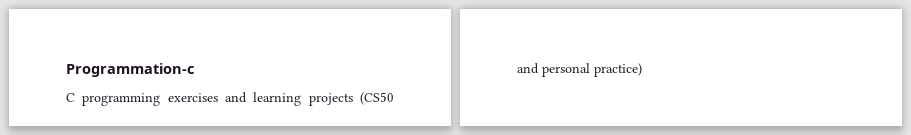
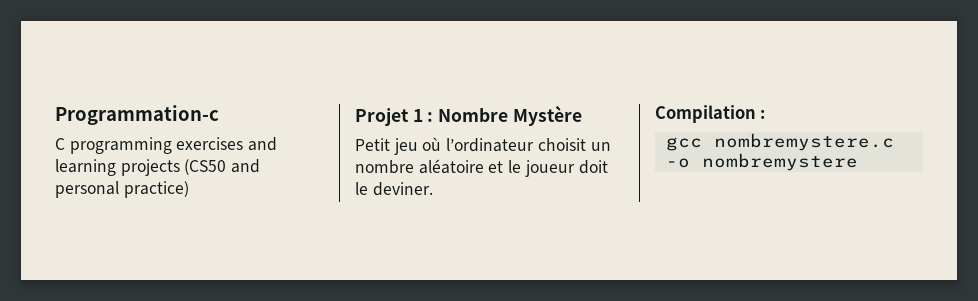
(642, 70) none -> [355,105,582,126] [355,137,611,155] [355,159,608,177] [355,182,433,196] [655,105,766,123] [665,133,894,151] [665,153,858,171] // Projet 1 : Nombre Mystère // Petit jeu où l’ordinateur choisit un nombre aléatoire et le joueur doit le deviner. // Compilation : // gcc nombremystere.c -o nombremystere

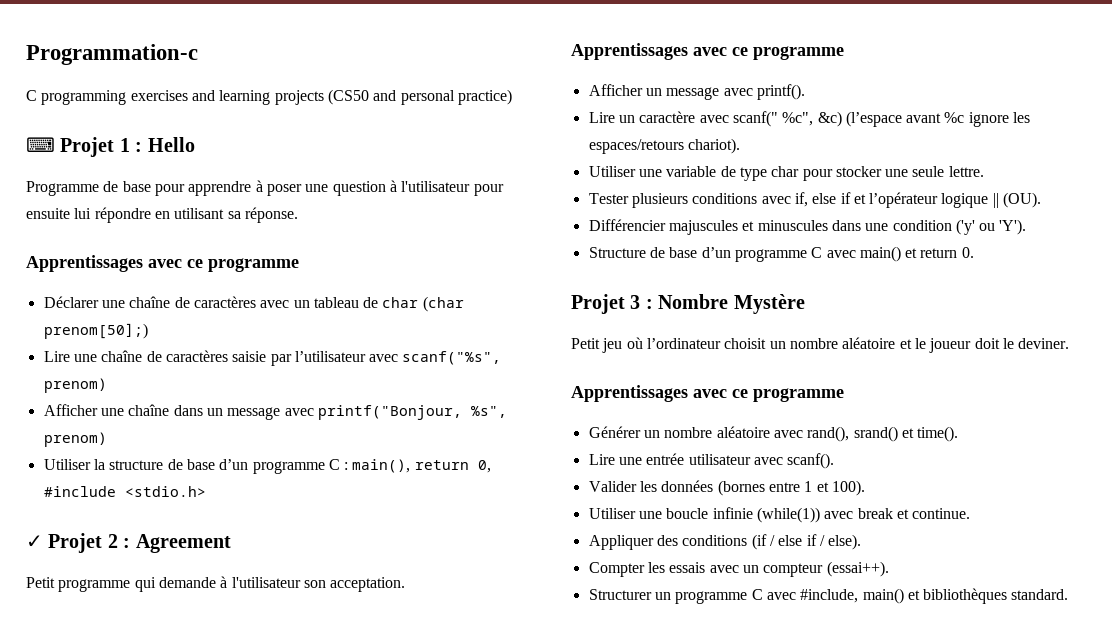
(189, 189) none -> [26,137,55,152] ⌨
(434, 117) none -> [147,137,195,152] [26,180,504,196] [26,207,298,223] [26,255,299,272] [43,296,464,312] [43,323,148,339] [43,350,502,366] [43,378,107,393] [43,404,507,420] [43,432,107,447] [43,459,491,474] [43,486,206,497] [26,533,231,553] [26,576,406,592] [571,43,844,60] [588,84,805,100] [588,111,1031,127] [588,138,740,154] [588,166,984,181] [588,192,1042,208] [588,219,1027,235] [588,246,974,262] [571,294,653,314] Hello // Programme de base pour apprendre à poser une question à l'utilisateur pour ensuite lui répondre en utilisant sa réponse. // Apprentissages avec ce programme // Déclarer une chaîne de caractères avec un tableau de char (char prenom[50];) // Lire une chaîne de caractères saisie par l’utilisateur avec scanf("%s", prenom) // Afficher une chaîne dans un message avec printf("Bonjour, %s", prenom) // Utiliser la structure de base d’un programme C : main(), return 0, #include <stdio.h> // ✓ Projet 2 : Agreement // Petit programme qui demande à l'utilisateur son acceptation. // Apprentissages avec ce programme // Afficher un message avec printf(). // Lire un caractère avec scanf(" %c", &c) (l’espace avant %c ignore les espaces/retours chariot). // Utiliser une variable de type char pour stocker une seule lettre. // Tester plusieurs conditions avec if, else if et l’opérateur logique || (OU). // Différencier majuscules et minuscules dans une condition ('y' ou 'Y'). // Structure de base d’un programme C avec main() et return 0. // Projet 3 :
[655,105,766,123] [665,133,894,151] [665,153,858,171] Compilation : // gcc nombremystere.c -o nombremystere -> [571,385,844,402] [588,426,959,442] [588,453,835,469] [588,480,865,496] [588,507,971,523] [588,534,862,550] [588,561,889,577] [588,588,1069,604] Apprentissages avec ce programme // Générer un nombre aléatoire avec rand(), srand() et time(). // Lire une entrée utilisateur avec scanf(). // Valider les données (bornes entre 1 et 100). // Utiliser une boucle infinie (while(1)) avec break et continue. // Appliquer des conditions (if / else if / else). // Compter les essais avec un compteur (essai++). // Structurer un programme C avec #include, main() et bibliothèques standard.

